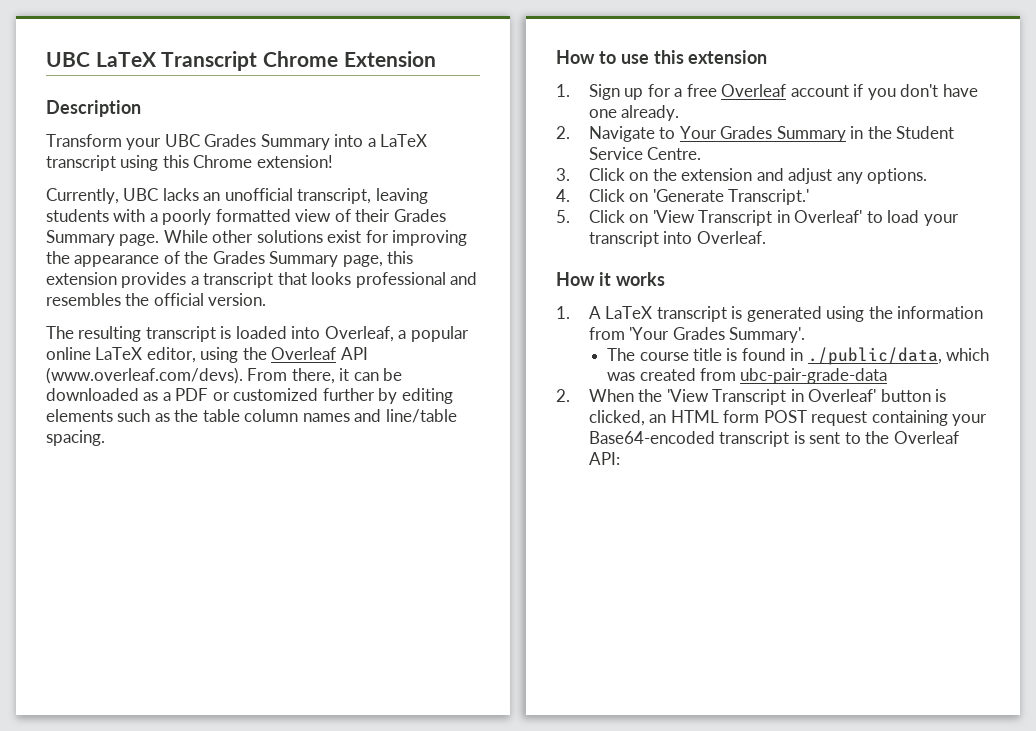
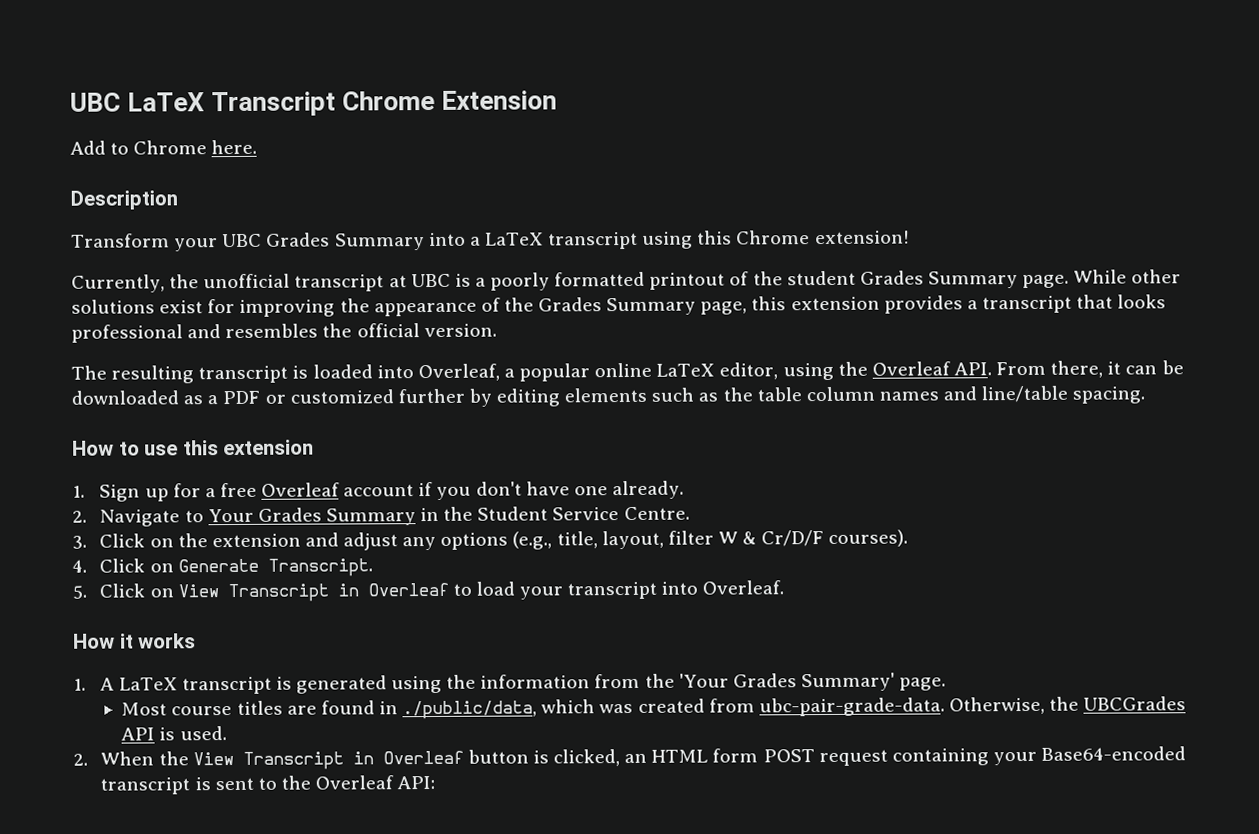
(436, 59) none -> [70,139,258,155] // Add to Chrome here.
[123,188,428,204] [46,209,391,225] UBC lacks an unofficial transcript, leaving students with a poorly formatted view of their -> [169,270,856,292] the unofficial transcript at UBC is a poorly formatted printout of the student
[340,347,368,360] [46,367,243,384] API (www.overleaf.com/devs). -> [953,362,992,376] API.
[867,168,928,184] options. -> [440,529,909,550] options (e.g., title, layout, filter W & Cr/D/F courses).
[652,189,810,205] 'Generate Transcript.' -> [177,558,373,577] Generate Transcript.
[652,210,863,226] 'View Transcript in Overleaf' -> [177,582,449,603] View Transcript in Overleaf
(625, 333) none -> [644,673,675,688] the
[729,327,806,343] [607,348,738,361] Summary'. // The course title is -> [800,672,947,692] [121,700,317,716] Summary' page. // Most course titles are
[740,368,888,384] ubc-pair-grade-data -> [758,696,1187,717] [121,726,227,741] ubc-pair-grade-data. Otherwise, the UBCGrades API is used.
[666,389,877,405] 'View Transcript in Overleaf' -> [192,750,464,770] View Transcript in Overleaf

